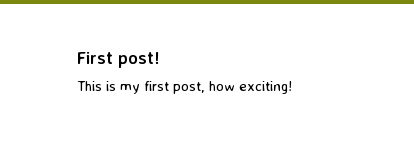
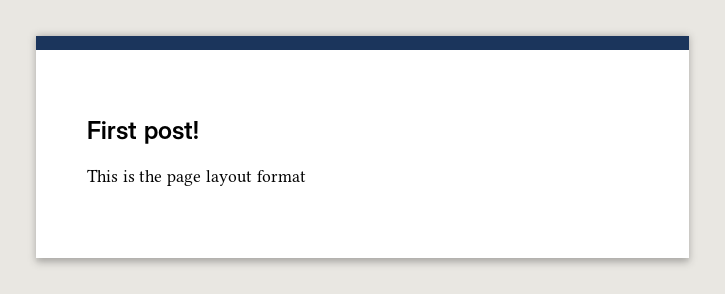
[120,81,292,94] my first post, how exciting! -> [139,170,306,186] the page layout format

